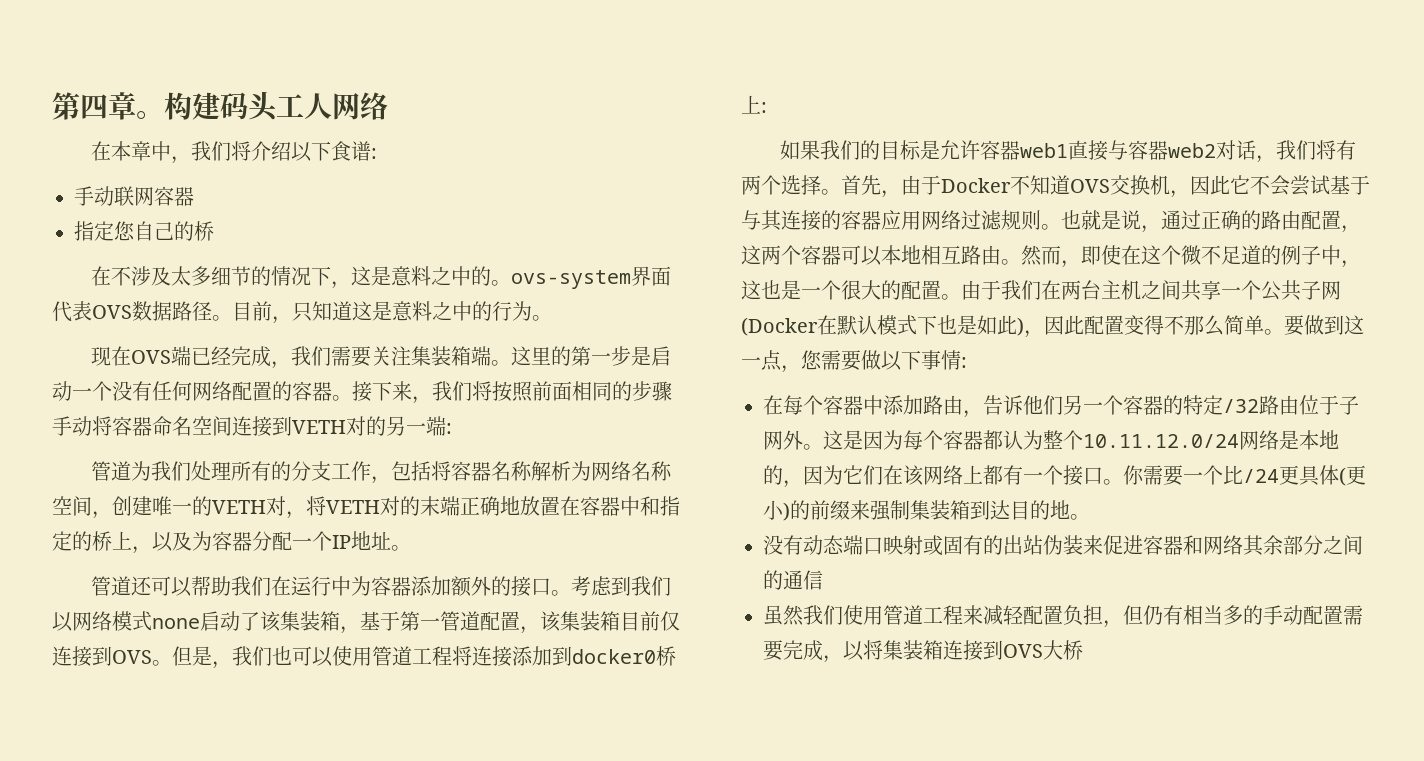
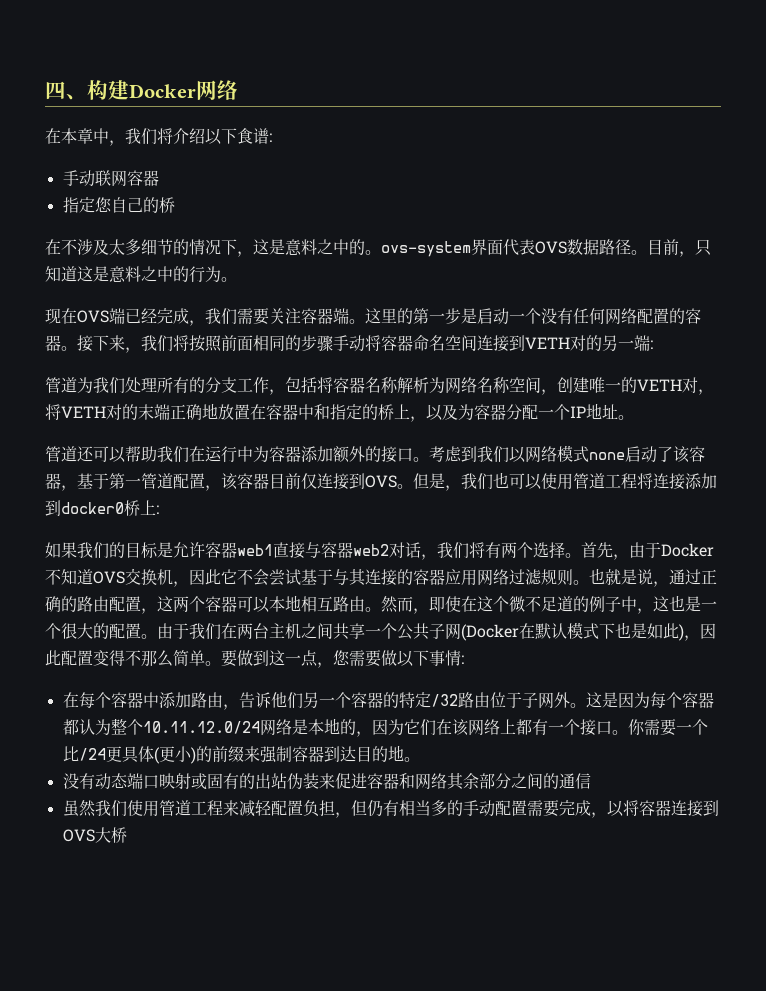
[52,91,332,121] 第四章。构建码头工人 -> [45,80,196,100] 四、构建Docker
[411,346,472,366] 集装箱 -> [301,308,333,324] 容器
[280,611,340,631] 集装箱 -> [689,446,705,462] [45,473,61,489] 容器
[560,611,620,631] 集装箱 -> [237,473,269,489] 容器
[910,500,970,520] 集装箱 -> [291,746,324,762] 容器
[883,640,943,660] 集装箱 -> [638,800,671,816] 容器

